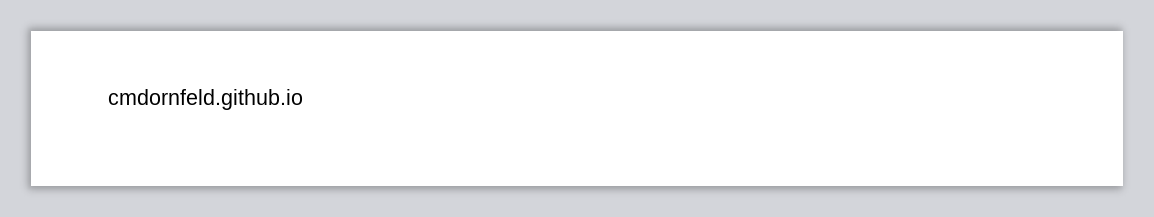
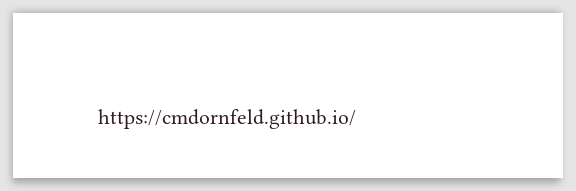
[108,89,303,110] cmdornfeld.github.io -> [98,109,356,129] https://cmdornfeld.github.io/

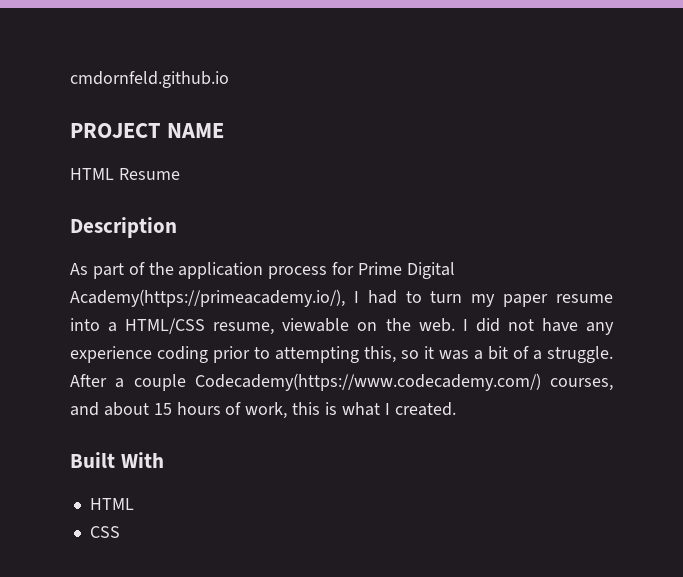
[98,109,356,129] https://cmdornfeld.github.io/ -> [70,71,229,88] [70,123,225,138] [70,168,180,180] [70,217,177,238] [70,262,455,279] [70,289,613,307] [70,318,614,335] [70,346,613,363] [70,373,613,391] [70,402,456,419] [70,452,164,468] [89,498,134,510] [89,526,120,538] cmdornfeld.github.io // PROJECT NAME // HTML Resume // Description // As part of the application process for Prime Digital Academy(https://primeacademy.io/), I had to turn my paper resume into a HTML/CSS resume, viewable on the web. I did not have any experience coding prior to attempting this, so it was a bit of a struggle. After a couple Codecademy(https://www.codecademy.com/) courses, and about 15 hours of work, this is what I created. // Built With // HTML // CSS

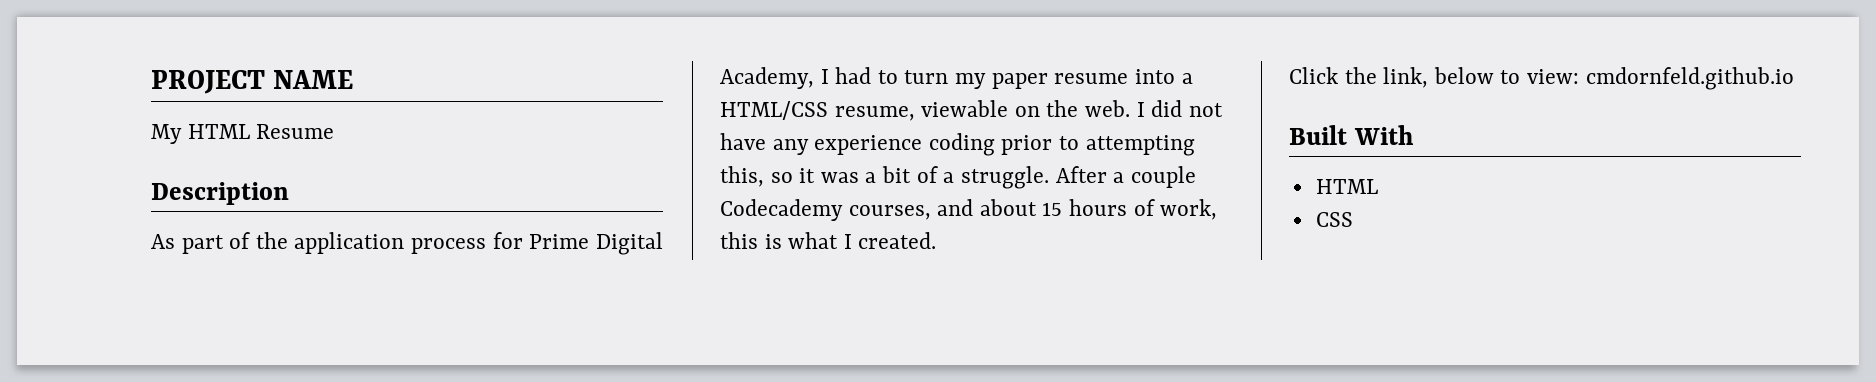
[70,71,229,88] cmdornfeld.github.io // -> (151, 82) none
(225, 130) none -> [151,124,182,144] My
[70,289,345,307] Academy(https://primeacademy.io/), -> [720,67,814,89] Academy,
[194,373,541,391] Codecademy(https://www.codecademy.com/) -> [720,199,843,221] Codecademy
(456, 409) none -> [1289,67,1794,90] // Click the link, below to view: cmdornfeld.github.io

